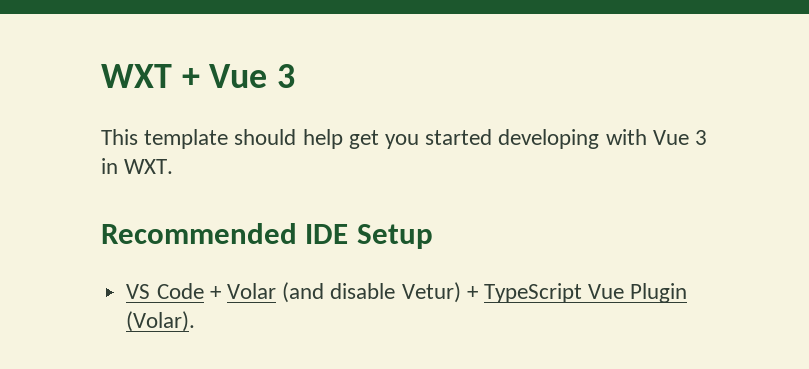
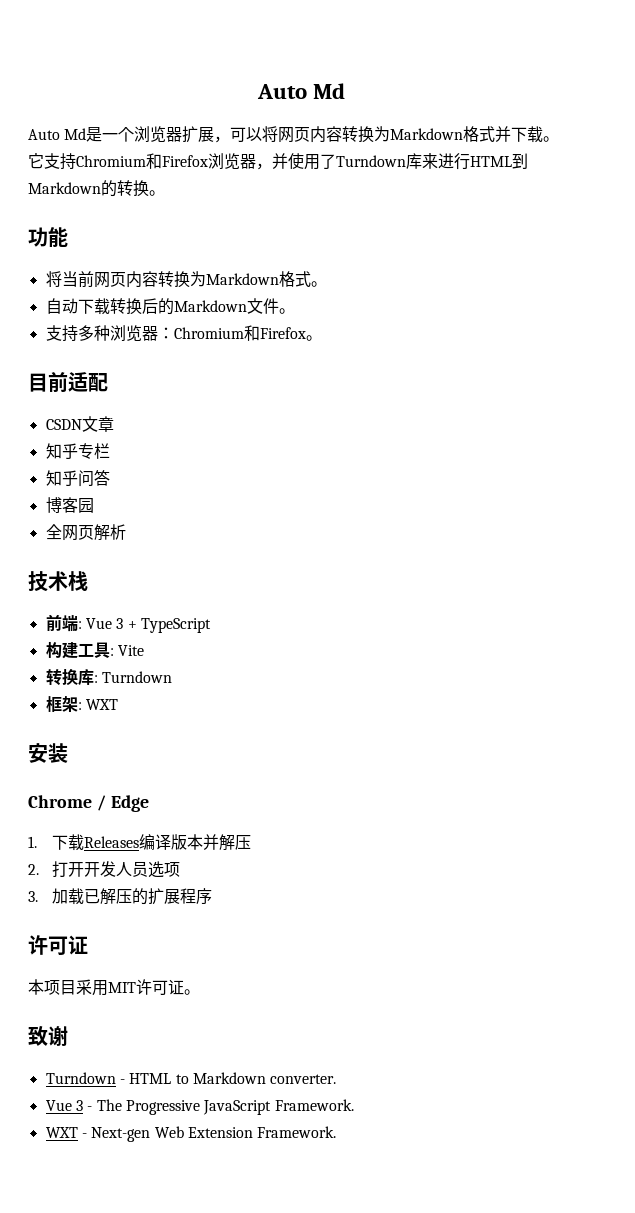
[101,64,296,88] [101,129,708,149] [101,158,174,174] [101,223,433,249] [126,282,688,303] [126,311,196,332] WXT + Vue 3 // This template should help get you started developing with Vue 3 in WXT. // Recommended IDE Setup // VS Code + Volar (and disable Vetur) + TypeScript Vue Plugin (Volar). -> [256,83,346,99] [28,126,560,143] [28,153,528,170] [28,180,165,197] [28,227,68,247] [45,271,327,288] [45,298,295,315] [45,325,322,342] [28,372,108,393] [45,416,114,432] [45,443,110,459] [45,470,110,487] [45,497,94,513] [45,524,126,541] [28,571,88,592] [45,614,211,633] [45,641,144,659] [45,669,172,686] [45,696,118,713] [28,743,68,763] [28,795,149,812] [28,834,251,851] [28,861,180,878] [28,888,212,905] [28,935,88,955] [28,979,200,996] [28,1026,68,1046] [45,1072,337,1084] [45,1099,354,1115] [45,1126,337,1142] Auto Md // Auto Md是一个浏览器扩展，可以将网页内容转换为Markdown格式并下载。它支持Chromium和Firefox浏览器，并使用了Turndown库来进行HTML到Markdown的转换。 // 功能 // 将当前网页内容转换为Markdown格式。 // 自动下载转换后的Markdown文件。 // 支持多种浏览器：Chromium和Firefox。 // 目前适配 // CSDN文章 // 知乎专栏 // 知乎问答 // 博客园 // 全网页解析 // 技术栈 // 前端: Vue 3 + TypeScript // 构建工具: Vite // 转换库: Turndown // 框架: WXT // 安装 // Chrome / Edge // 1.下载Releases编译版本并解压 // 2.打开开发人员选项 // 3.加载已解压的扩展程序 // 许可证 // 本项目采用MIT许可证。 // 致谢 // Turndown - HTML to Markdown converter. // Vue 3 - The Progressive JavaScript Framework. // WXT - Next-gen Web Extension Framework.

